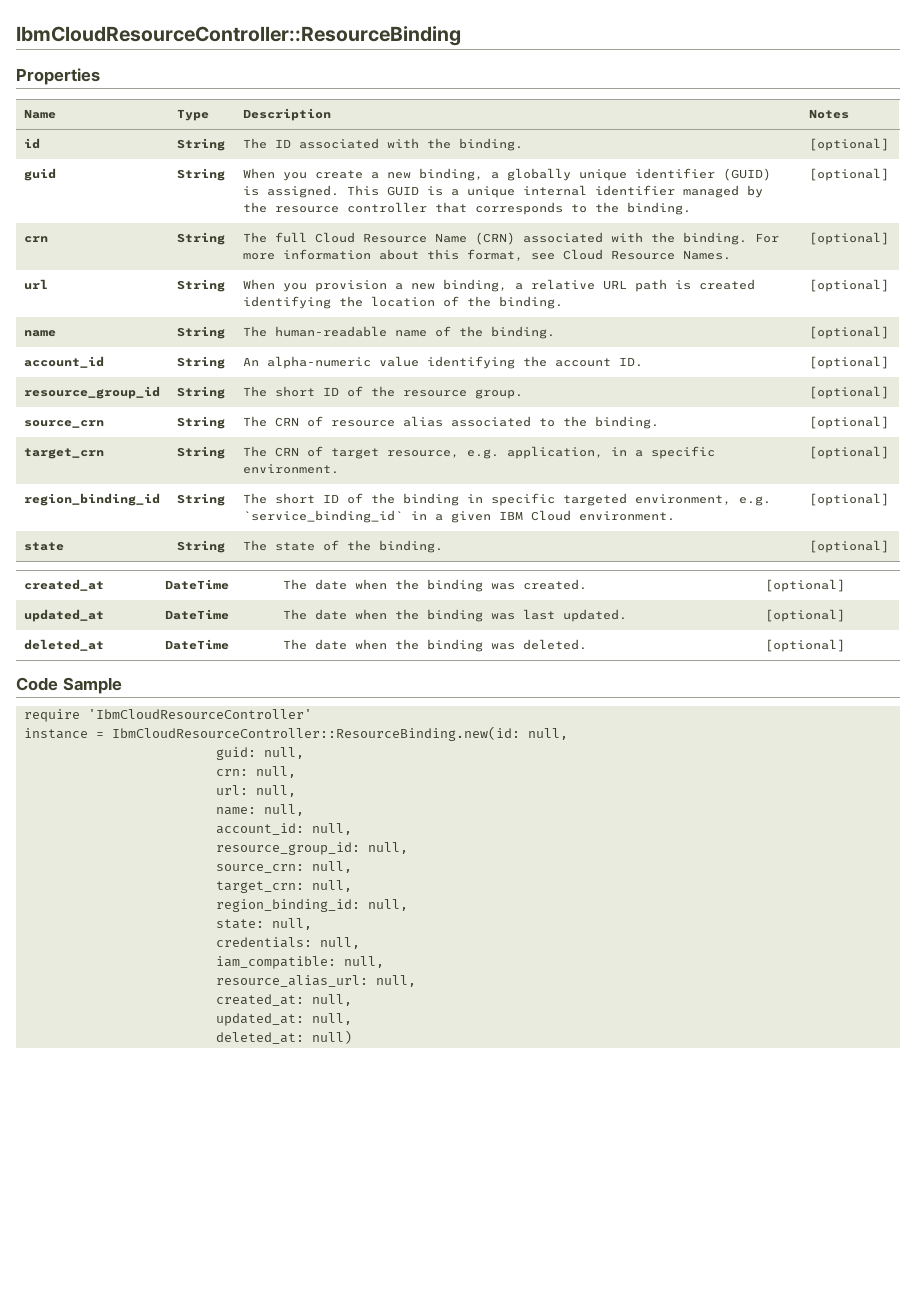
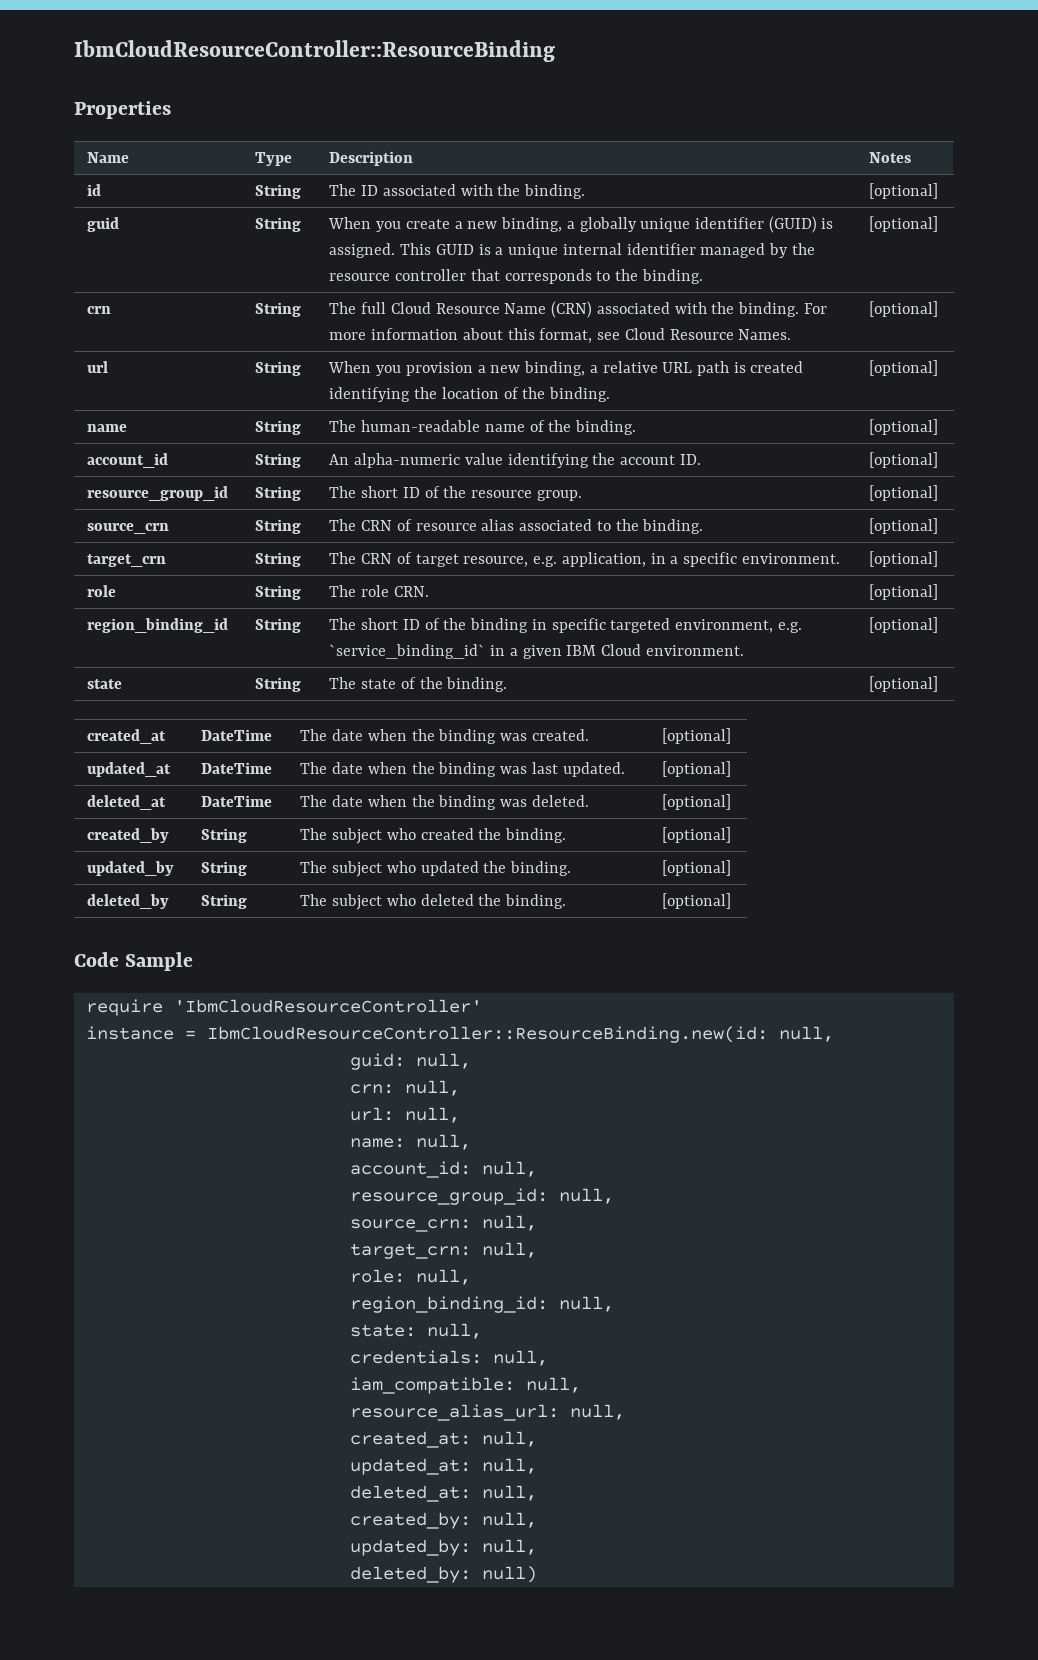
(890, 452) none -> [87,585,117,597] [255,585,302,600] [329,585,429,597] [869,584,939,600] // role | String | The role CRN. | [optional]
(846, 645) none -> [87,828,170,843] [201,828,248,843] [300,828,567,844] [662,827,732,843] [87,861,175,876] [201,861,248,876] [300,861,572,877] [662,860,732,876] [87,894,170,909] [201,894,248,909] [300,894,567,910] [662,893,732,909] // created_by | String | The subject who created the binding. | [optional] // updated_by | String | The subject who updated the binding. | [optional] // deleted_by | String | The subject who deleted the binding. | [optional]
(352, 886) none -> [349,1269,471,1285] // role: null,
(304, 1038) none -> [481,1485,537,1501] [349,1512,537,1529] [349,1539,537,1556] [349,1566,471,1583] null, // created_by: null, // updated_by: null, // deleted_by:

